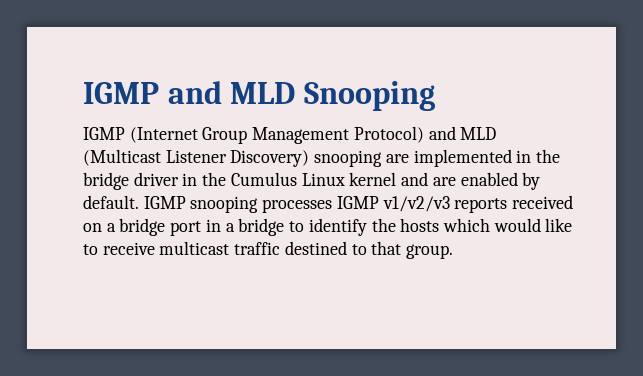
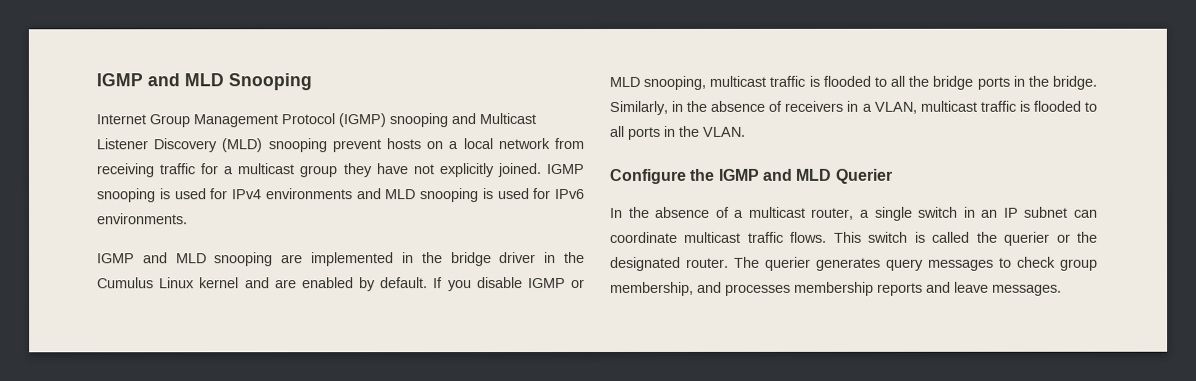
[83,126,497,144] [83,149,310,167] IGMP (Internet Group Management Protocol) and MLD (Multicast Listener Discovery) -> [96,113,536,128] [96,138,584,153] [96,163,584,178] [96,188,585,203] [97,213,188,225] [97,252,207,264] Internet Group Management Protocol (IGMP) snooping and Multicast Listener Discovery (MLD) snooping prevent hosts on a local network from receiving traffic for a multicast group they have not explicitly joined. IGMP snooping is used for IPv4 environments and MLD snooping is used for IPv6 environments. // IGMP and MLD
[143,195,574,213] [83,218,573,236] [83,241,454,259] IGMP snooping processes IGMP v1/v2/v3 reports received on a bridge port in a bridge to identify the hosts which would like to receive multicast traffic destined to that group. -> [433,277,585,292] [609,75,1097,90] [609,100,1097,115] [609,125,745,140] [609,168,892,184] [610,206,1098,221] [610,231,1098,246] [610,256,1098,271] [610,281,1062,296] If you disable IGMP or MLD snooping, multicast traffic is flooded to all the bridge ports in the bridge. Similarly, in the absence of receivers in a VLAN, multicast traffic is flooded to all ports in the VLAN. // Configure the IGMP and MLD Querier // In the absence of a multicast router, a single switch in an IP subnet can coordinate multicast traffic flows. This switch is called the querier or the designated router. The querier generates query messages to check group membership, and processes membership reports and leave messages.

